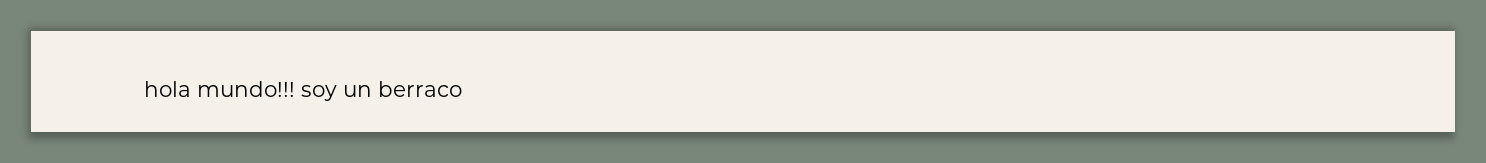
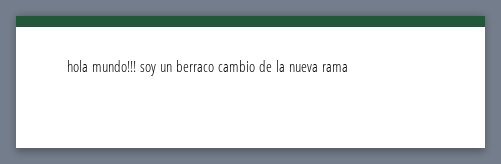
(462, 89) none -> [218,60,349,72] cambio de la nueva rama

